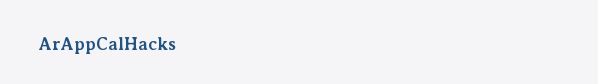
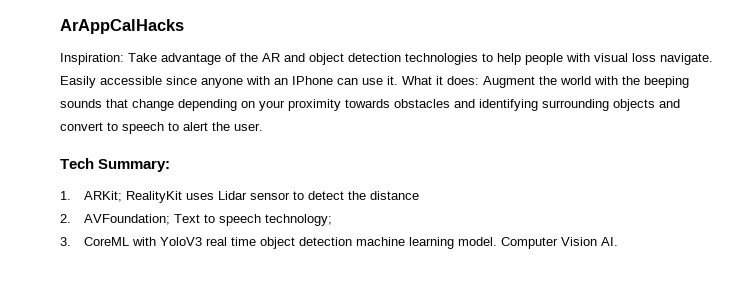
(176, 45) none -> [60,53,713,65] [60,76,689,88] [60,99,680,111] [60,122,263,134] [60,158,171,172] [60,191,420,203] [60,214,333,226] [60,237,619,249] // Inspiration: Take advantage of the AR and object detection technologies to help people with visual loss navigate. Easily accessible since anyone with an IPhone can use it. What it does: Augment the world with the beeping sounds that change depending on your proximity towards obstacles and identifying surrounding objects and convert to speech to alert the user. // Tech Summary: // 1. ARKit; RealityKit uses Lidar sensor to detect the distance // 2. AVFoundation; Text to speech technology; // 3. CoreML with YoloV3 real time object detection machine learning model. Computer Vision AI.

